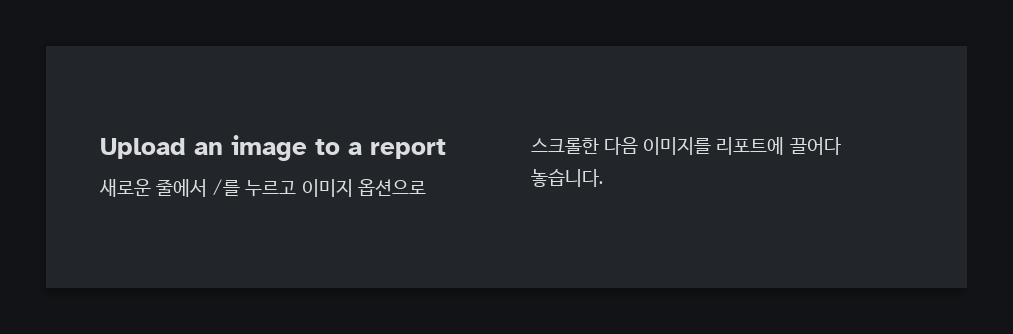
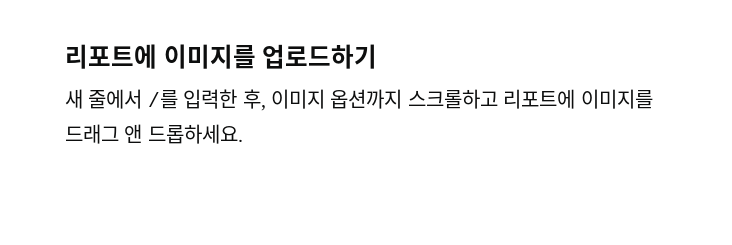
[100,135,446,161] [99,179,426,197] [531,137,841,155] [531,169,603,187] Upload an image to a report // 새로운 줄에서 /를 누르고 이미지 옵션으로 스크롤한 다음 이미지를 리포트에 끌어다 놓습니다. -> [65,44,378,69] [65,89,653,111] [65,124,243,144] 리포트에 이미지를 업로드하기 // 새 줄에서 /를 입력한 후, 이미지 옵션까지 스크롤하고 리포트에 이미지를 드래그 앤 드롭하세요.

